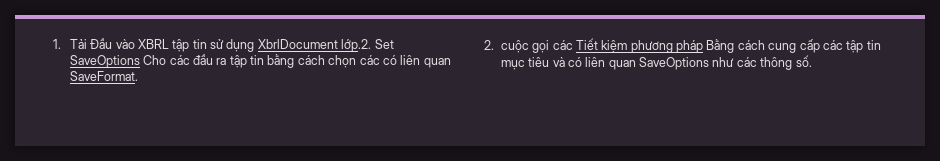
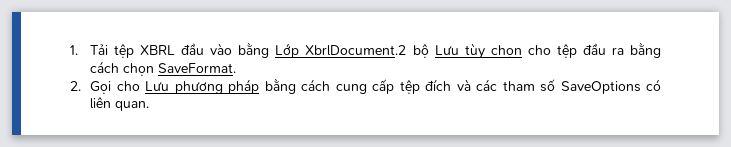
[90,38,394,52] [69,54,451,68] [69,71,138,81] [484,38,628,53] Đầu vào XBRL tập tin sử dụng XbrlDocument lớp.2. Set SaveOptions Cho các đầu ra tập tin bằng cách chọn các có liên quan SaveFormat. // 2. cuộc gọi các Tiết kiệm -> [114,42,661,59] [90,61,237,76] [70,81,170,94] tệp XBRL đầu vào bằng Lớp XbrlDocument.2 bộ Lưu tùy chọn cho tệp đầu ra bằng cách chọn SaveFormat. // 2. Gọi cho Lưu
[706,39,735,53] Bằng -> [264,78,296,94] bằng
[822,40,881,53] [500,55,812,70] các tập tin mục tiêu và có liên quan SaveOptions như các thông số. -> [399,79,661,94] [90,97,150,111] tệp đích và các tham số SaveOptions có liên quan.

